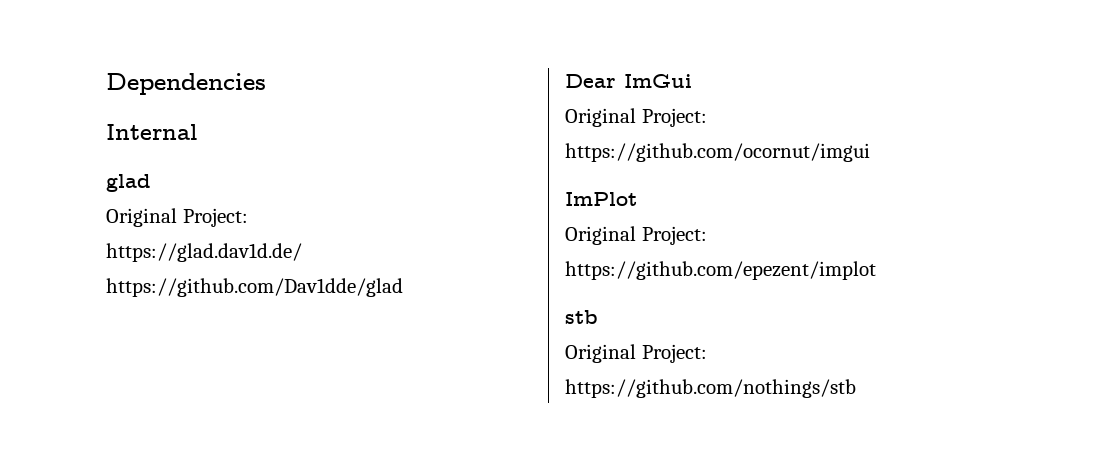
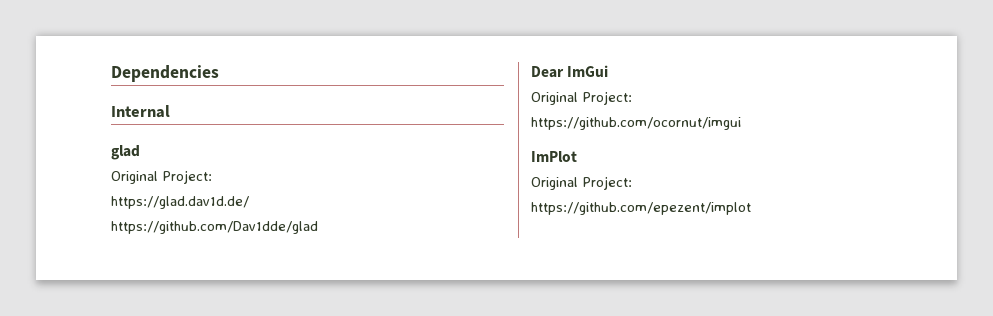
[565,310,598,324] [565,344,707,363] [565,379,856,398] // stb // Original Project: // https://github.com/nothings/stb -> (751, 208) none

